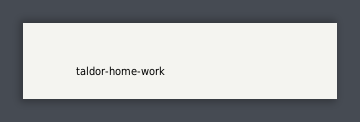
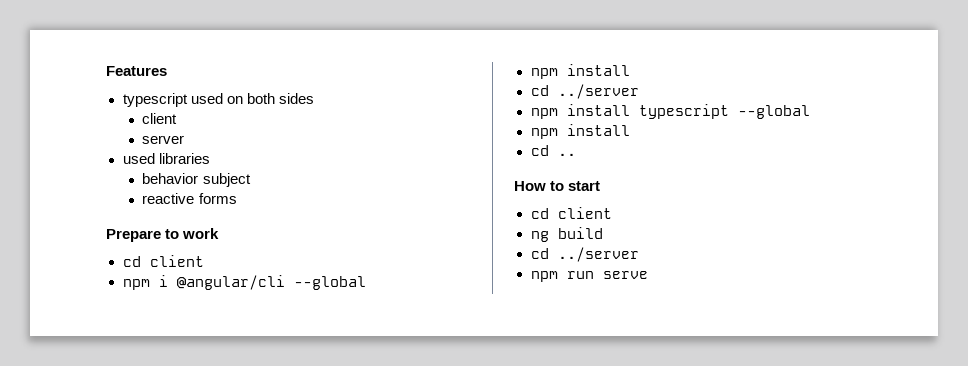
[76,66,165,76] taldor-home-work -> [106,66,167,76] [122,93,314,107] [142,113,178,124] [142,135,185,144] [122,153,210,164] [142,173,251,187] [142,193,237,204] [106,228,220,242] [122,255,204,267] [122,275,366,290] [530,64,630,79] [530,84,639,99] [530,104,810,119] [530,124,630,139] [530,145,576,156] [514,181,601,191] [530,207,612,219] [530,227,603,242] [530,247,639,262] [530,271,648,282] Features // typescript used on both sides // client // server // used libraries // behavior subject // reactive forms // Prepare to work // cd client // npm i @angular/cli --global // npm install // cd ../server // npm install typescript --global // npm install // cd .. // How to start // cd client // ng build // cd ../server // npm run serve

